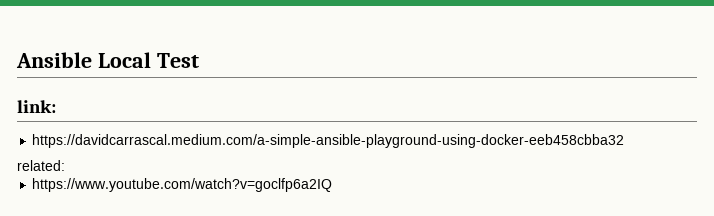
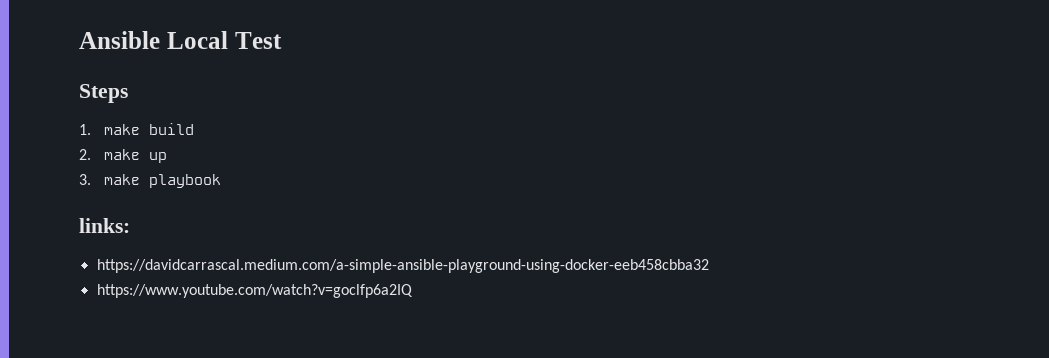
[17,100,56,113] link: -> [79,84,128,103] [79,123,195,135] [79,149,168,163] [79,174,222,188] [79,218,130,233] Steps // 1. make build // 2. make up // 3. make playbook // links:
[17,160,65,171] // related: -> (709, 266) none

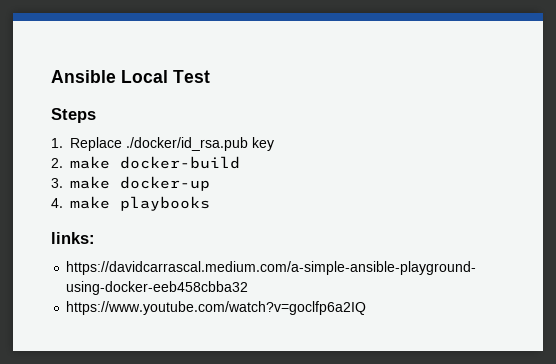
[104,123,195,135] make build -> [70,137,274,151] Replace ./docker/id_rsa.pub key
[149,152,168,163] up -> [120,156,240,169] docker-build
[149,174,222,188] playbook -> [120,176,210,191] [51,196,210,211] docker-up // 4. make playbooks

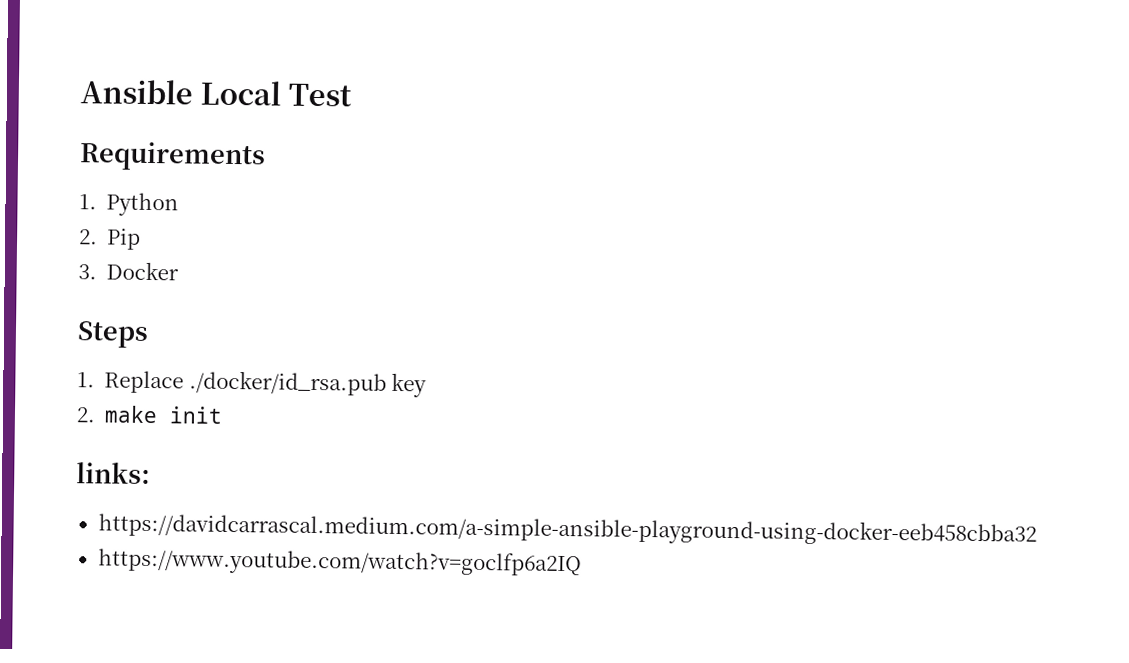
(210, 76) none -> [79,141,266,172] [79,192,180,217] [79,228,142,250] [78,261,180,281] // Requirements // 1. Python // 2. Pip // 3. Docker
[120,156,240,169] [51,176,210,191] [51,196,210,211] docker-build // 3. make docker-up // 4. make playbooks -> [169,406,224,424] init

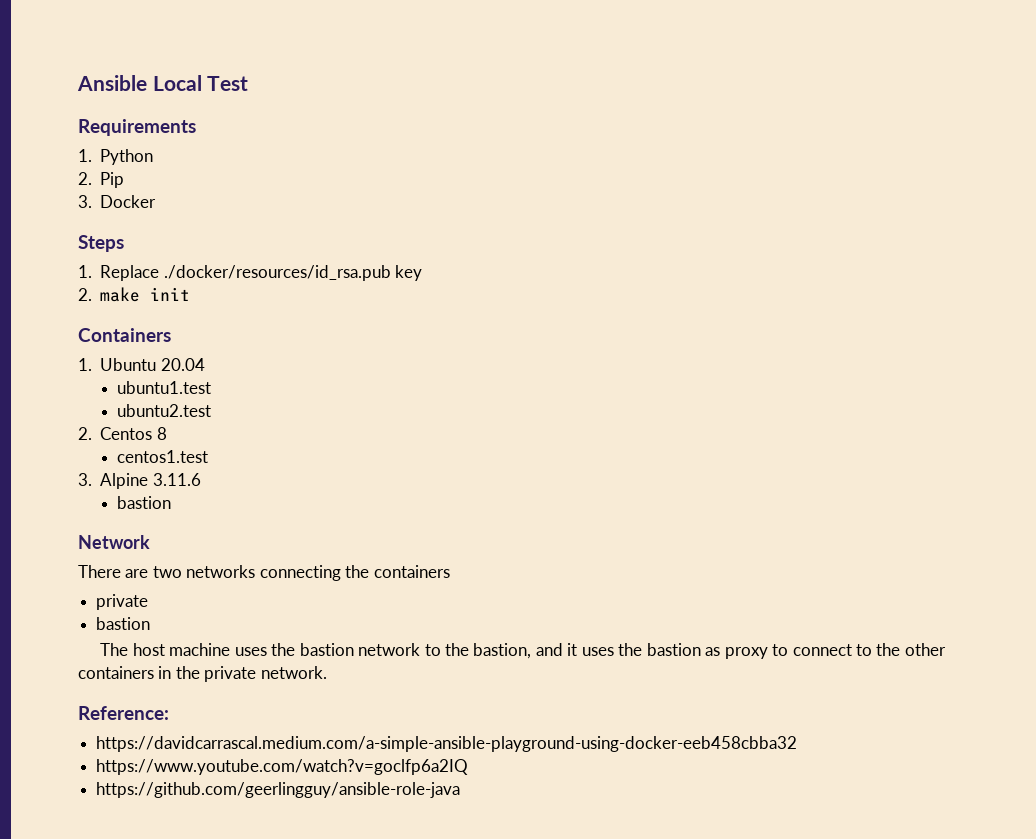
[188,370,387,396] ./docker/id_rsa.pub -> [163,265,391,281] ./docker/resources/id_rsa.pub
[76,462,151,485] links: -> [78,328,171,342] [78,358,205,371] [116,381,211,394] [116,404,211,417] [78,427,167,440] [116,450,208,463] [78,473,201,489] [116,496,171,509] [78,535,150,549] [78,565,450,581] [96,594,149,610] [96,617,151,630] [100,643,946,659] [78,666,327,682] [78,706,169,720] Containers // 1. Ubuntu 20.04 // ubuntu1.test // ubuntu2.test // 2. Centos 8 // centos1.test // 3. Alpine 3.11.6 // bastion // Network // There are two networks connecting the containers // private // bastion // The host machine uses the bastion network to the bastion, and it uses the bastion as proxy to connect to the other containers in the private network. // Reference:
(582, 563) none -> [96,782,461,798] // https://github.com/geerlingguy/ansible-role-java

